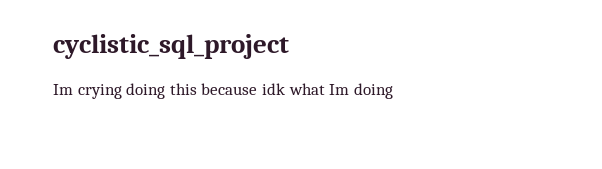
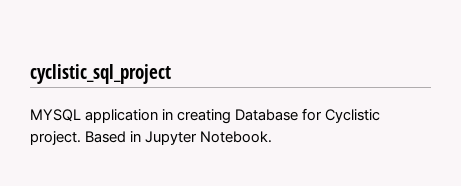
[53,83,393,99] Im crying doing this because idk what Im doing -> [30,108,381,124] [30,131,273,145] MYSQL application in creating Database for Cyclistic project. Based in Jupyter Notebook.

